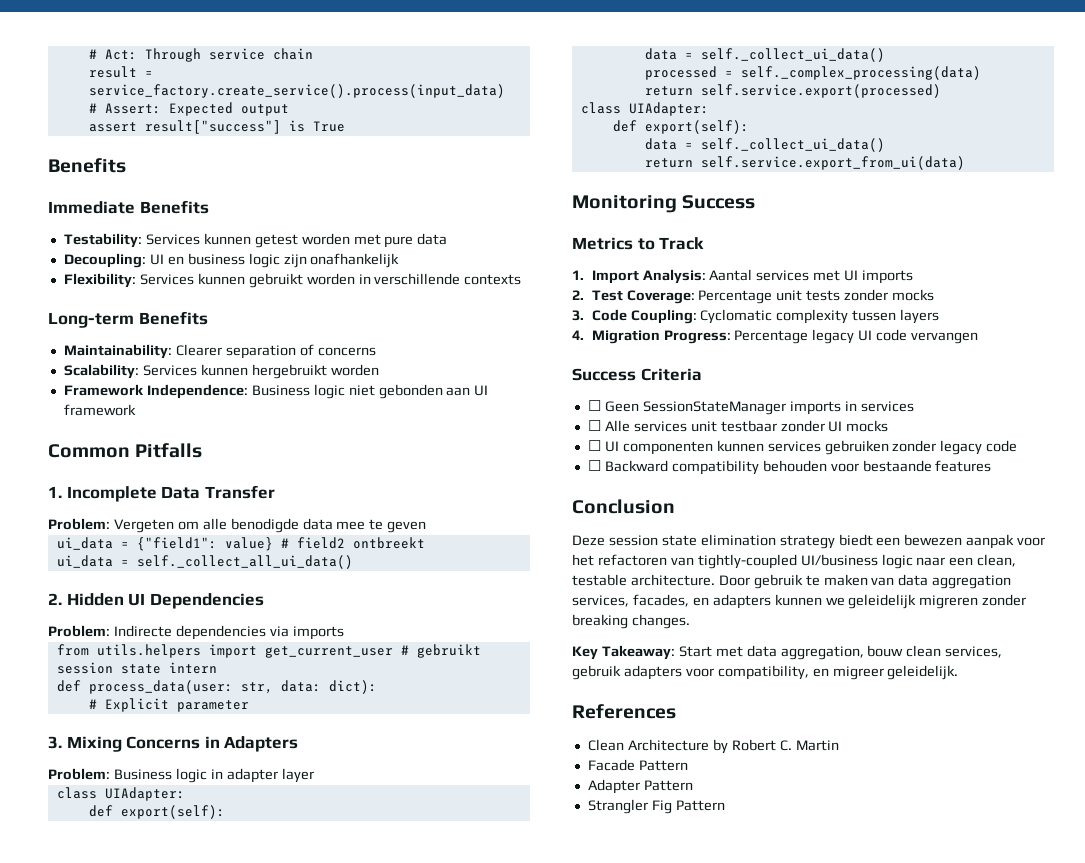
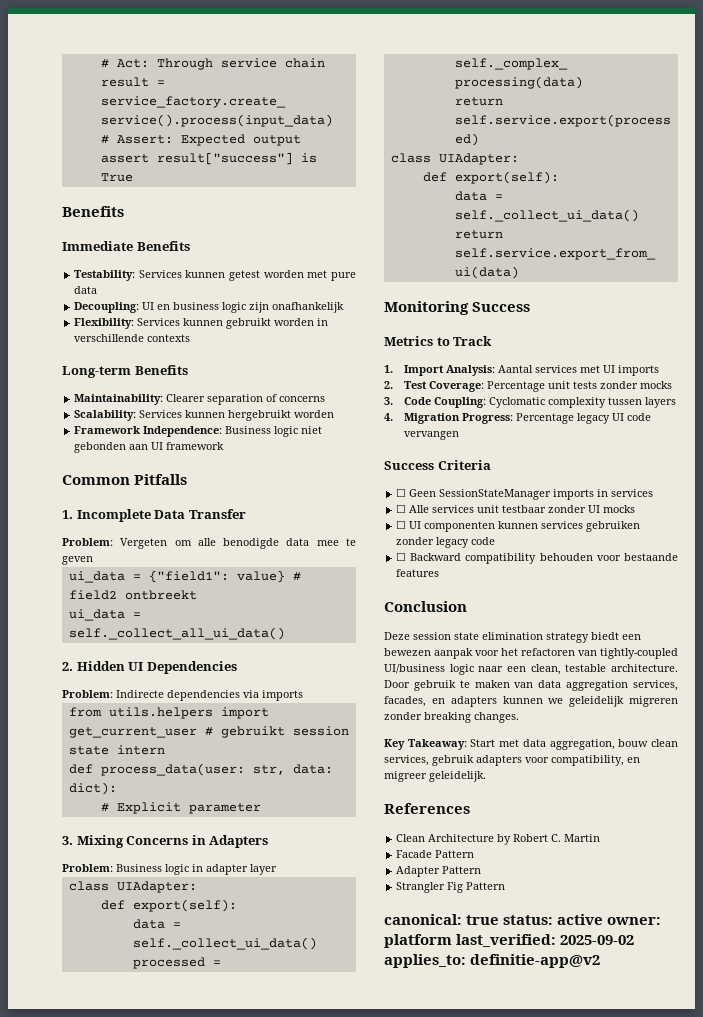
(725, 805) none -> [384,914,662,925] [384,934,635,948] [384,954,601,968] // canonical: true status: active owner: platform last_verified: 2025-09-02 applies_to: definitie-app@v2

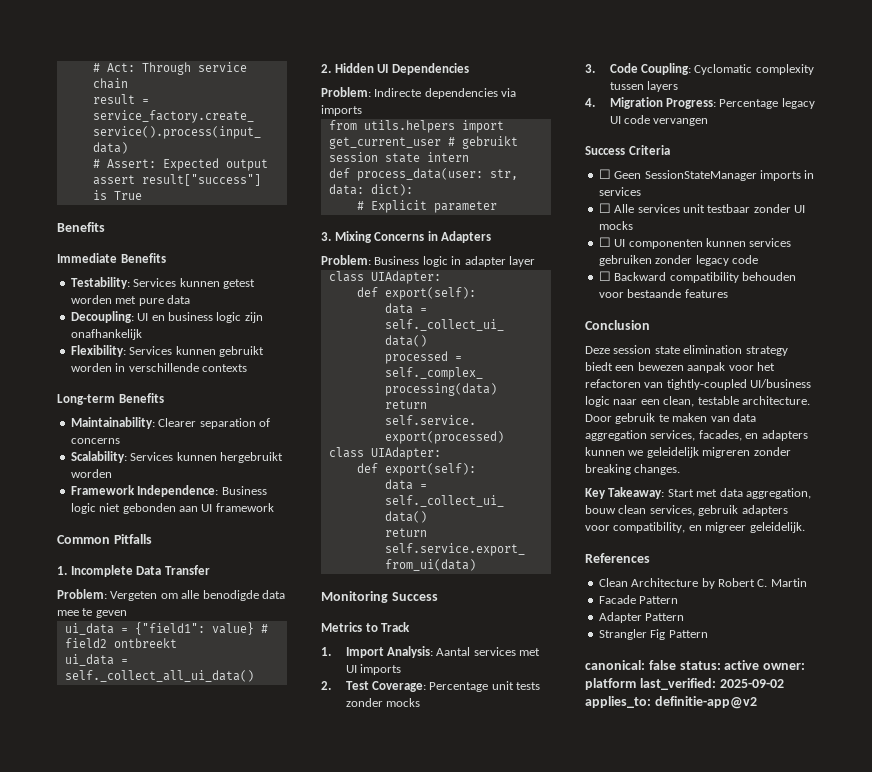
[466,915,500,925] true -> [648,660,676,670] false

